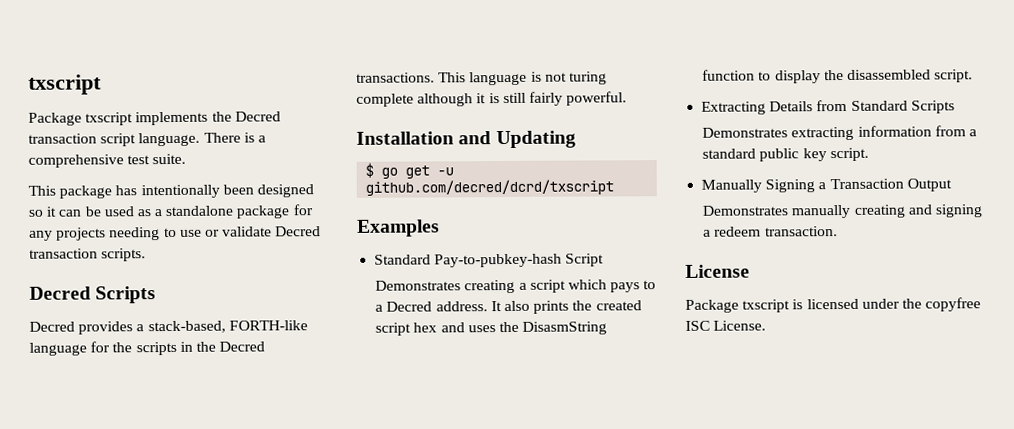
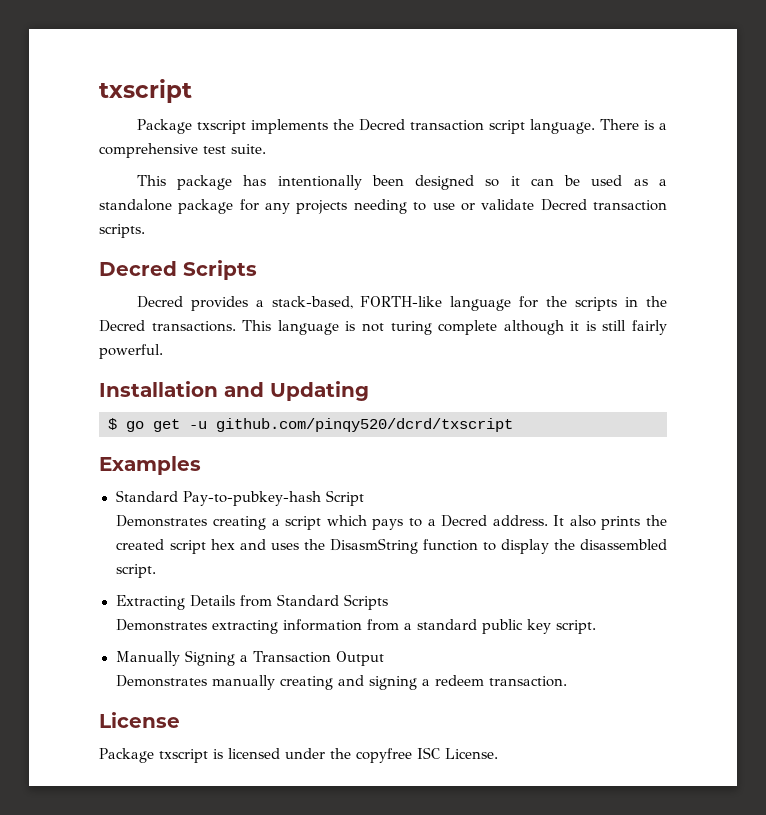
[365,179,615,196] github.com/decred/dcrd/txscript -> [216,418,513,432] github.com/pinqy520/dcrd/txscript

